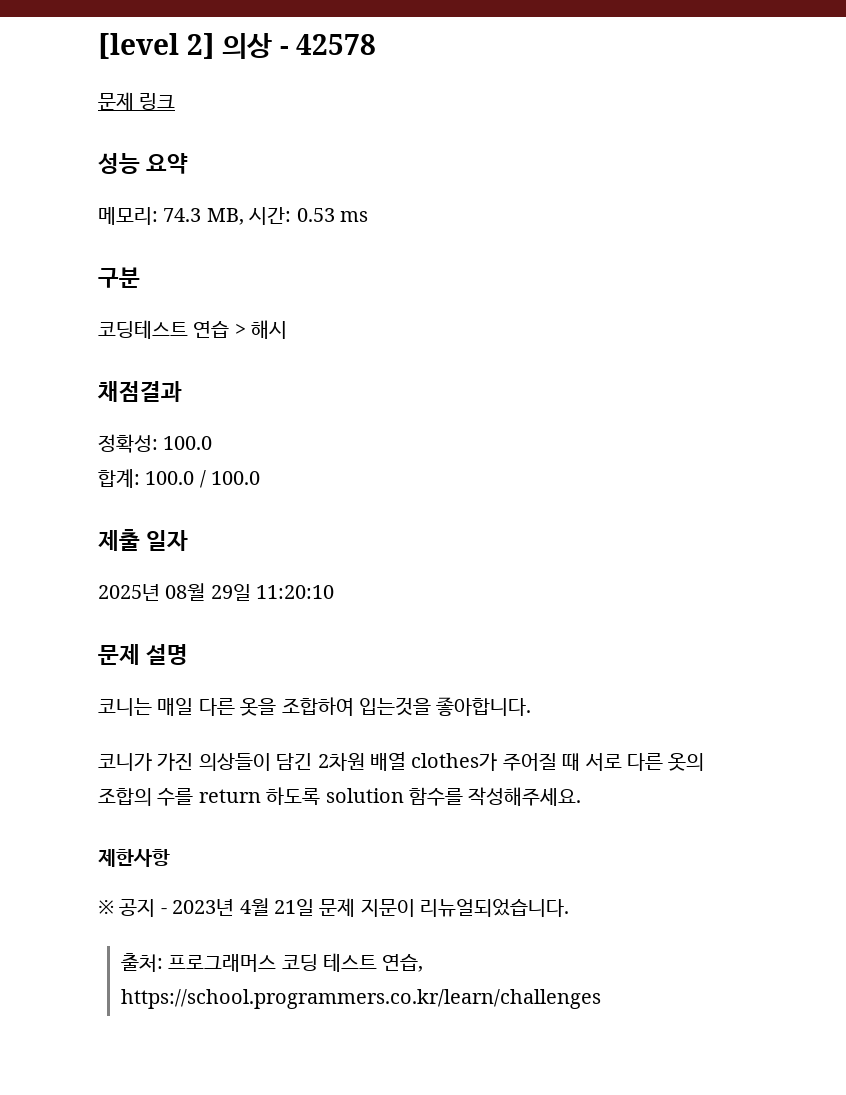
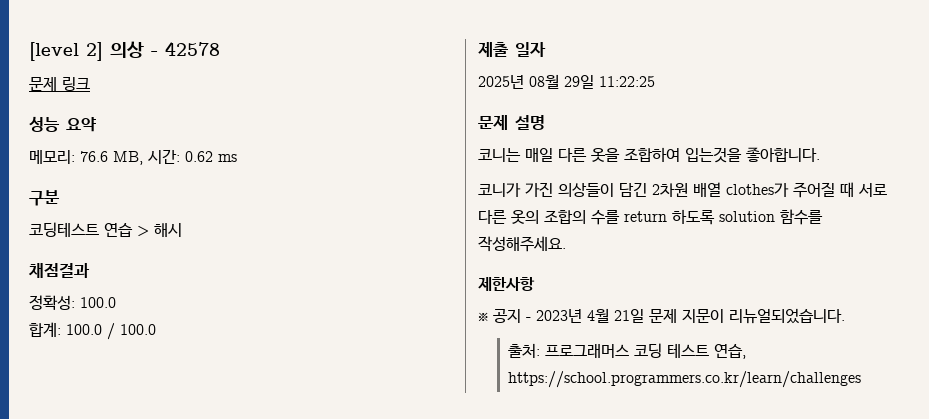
[163,208,202,222] 74.3 -> [80,151,108,162] 76.6
[296,208,335,222] 0.53 -> [185,151,213,162] 0.62
[256,585,335,599] 11:20:10 -> [599,76,655,87] 11:22:25

